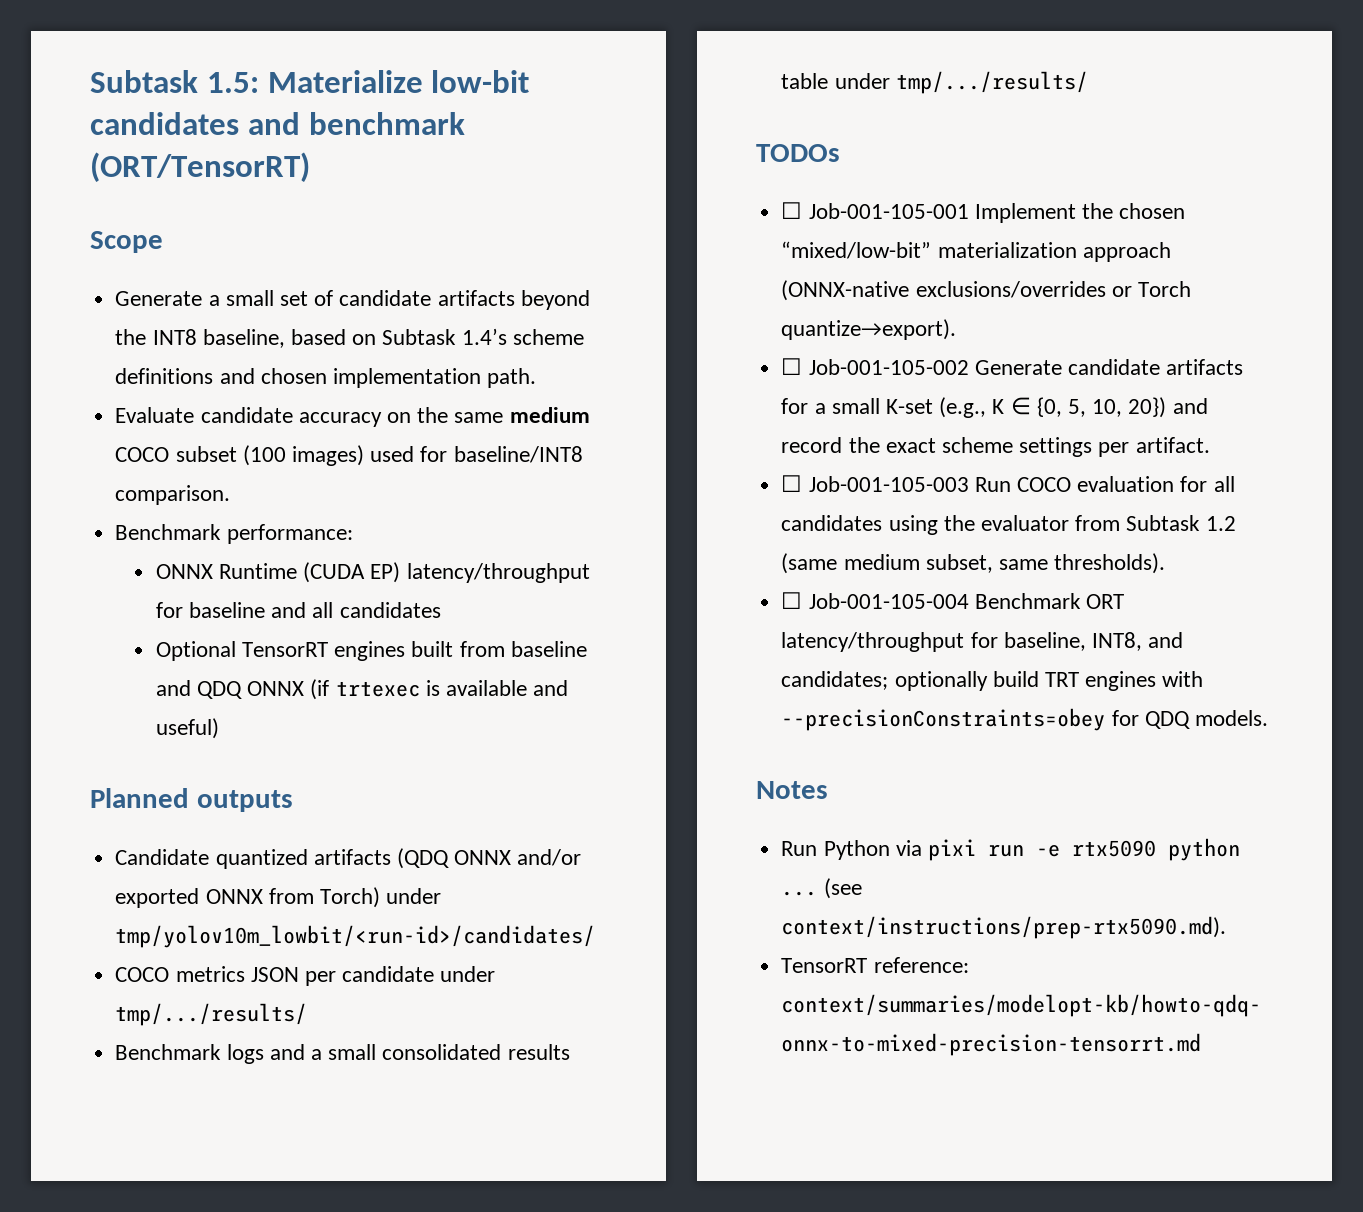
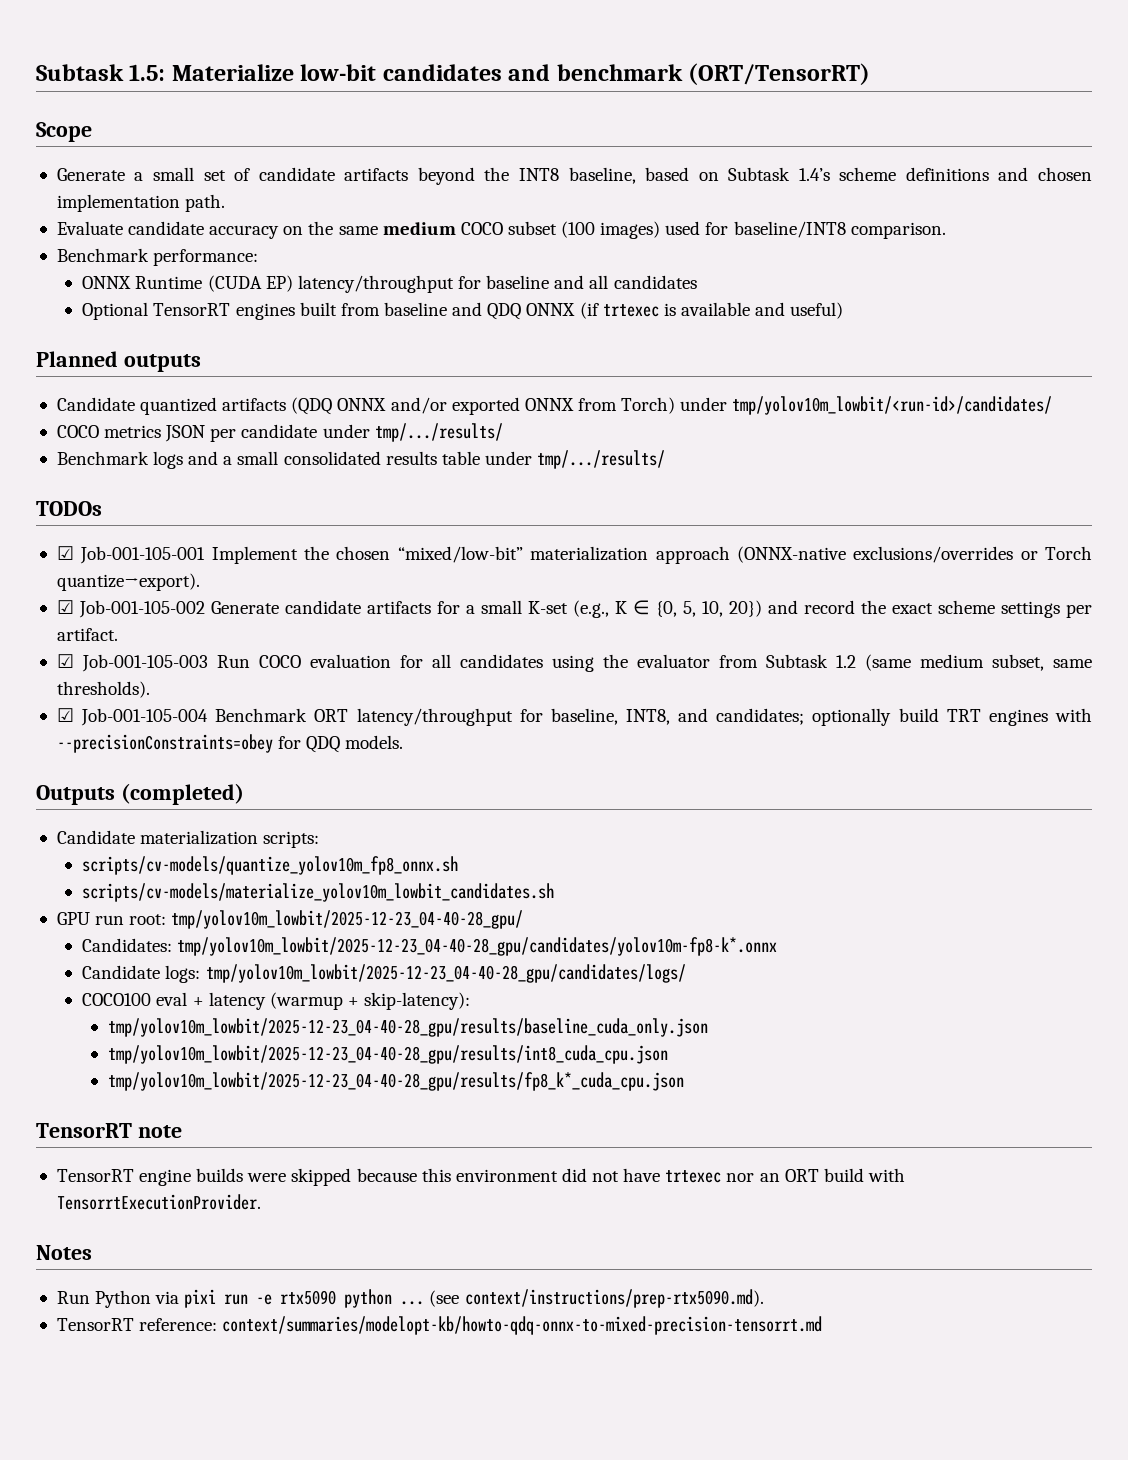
[781,202,803,219] ☐ -> [56,546,74,560] ☑
[781,358,803,375] ☐ -> [56,600,74,614] ☑
[781,475,803,492] ☐ -> [56,654,74,668] ☑
[781,592,803,609] ☐ -> [56,708,74,722] ☑
(1268, 718) none -> [36,783,244,805] [56,830,320,848] [82,856,459,875] [82,883,555,902] [56,910,524,929] [82,937,778,956] [82,964,686,983] [82,992,471,1010] [107,1018,708,1037] [107,1045,668,1064] [107,1072,684,1091] [36,1123,182,1138] [56,1168,905,1186] [56,1194,261,1210] // Outputs (completed) // Candidate materialization scripts: // scripts/cv-models/quantize_yolov10m_fp8_onnx.sh // scripts/cv-models/materialize_yolov10m_lowbit_candidates.sh // GPU run root: tmp/yolov10m_lowbit/2025-12-23_04-40-28_gpu/ // Candidates: tmp/yolov10m_lowbit/2025-12-23_04-40-28_gpu/candidates/yolov10m-fp8-k*.onnx // Candidate logs: tmp/yolov10m_lowbit/2025-12-23_04-40-28_gpu/candidates/logs/ // COCO100 eval + latency (warmup + skip-latency): // tmp/yolov10m_lowbit/2025-12-23_04-40-28_gpu/results/baseline_cuda_only.json // tmp/yolov10m_lowbit/2025-12-23_04-40-28_gpu/results/int8_cuda_cpu.json // tmp/yolov10m_lowbit/2025-12-23_04-40-28_gpu/results/fp8_k*_cuda_cpu.json // TensorRT note // TensorRT engine builds were skipped because this environment did not have trtexec nor an ORT build with TensorrtExecutionProvider.

